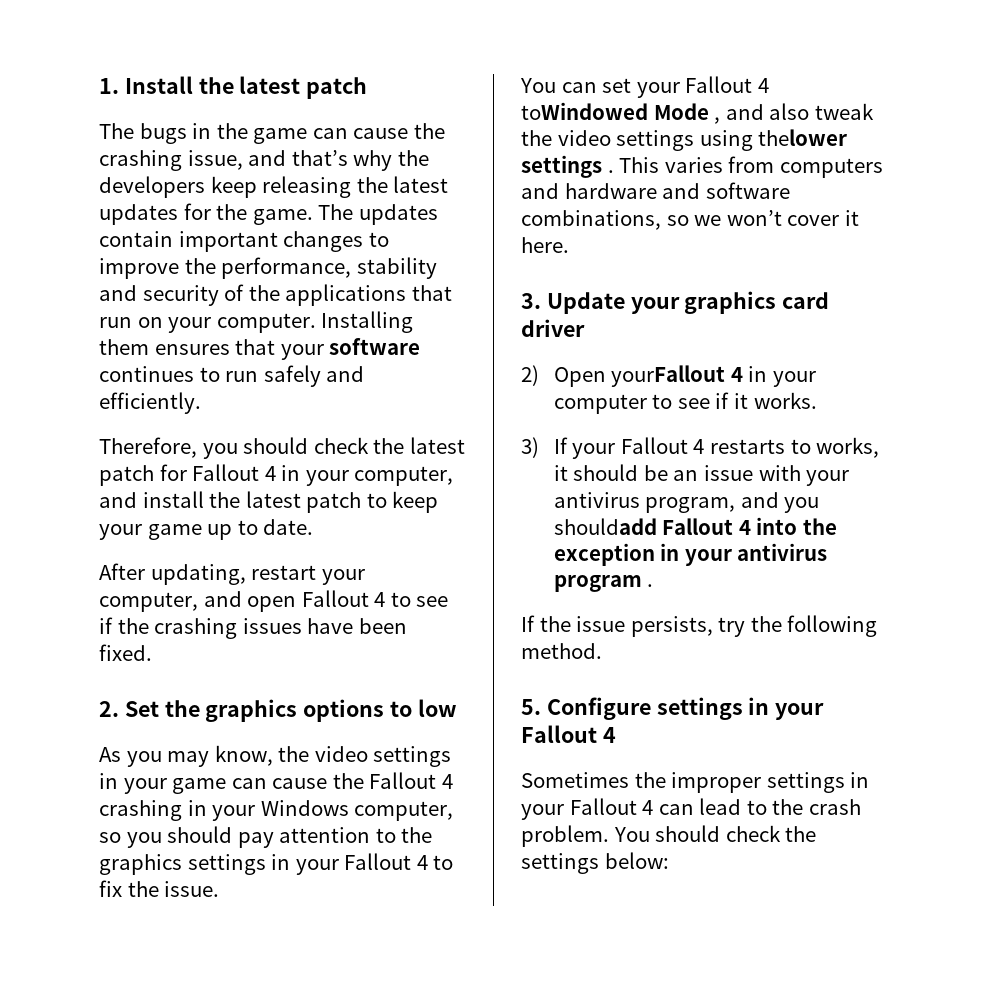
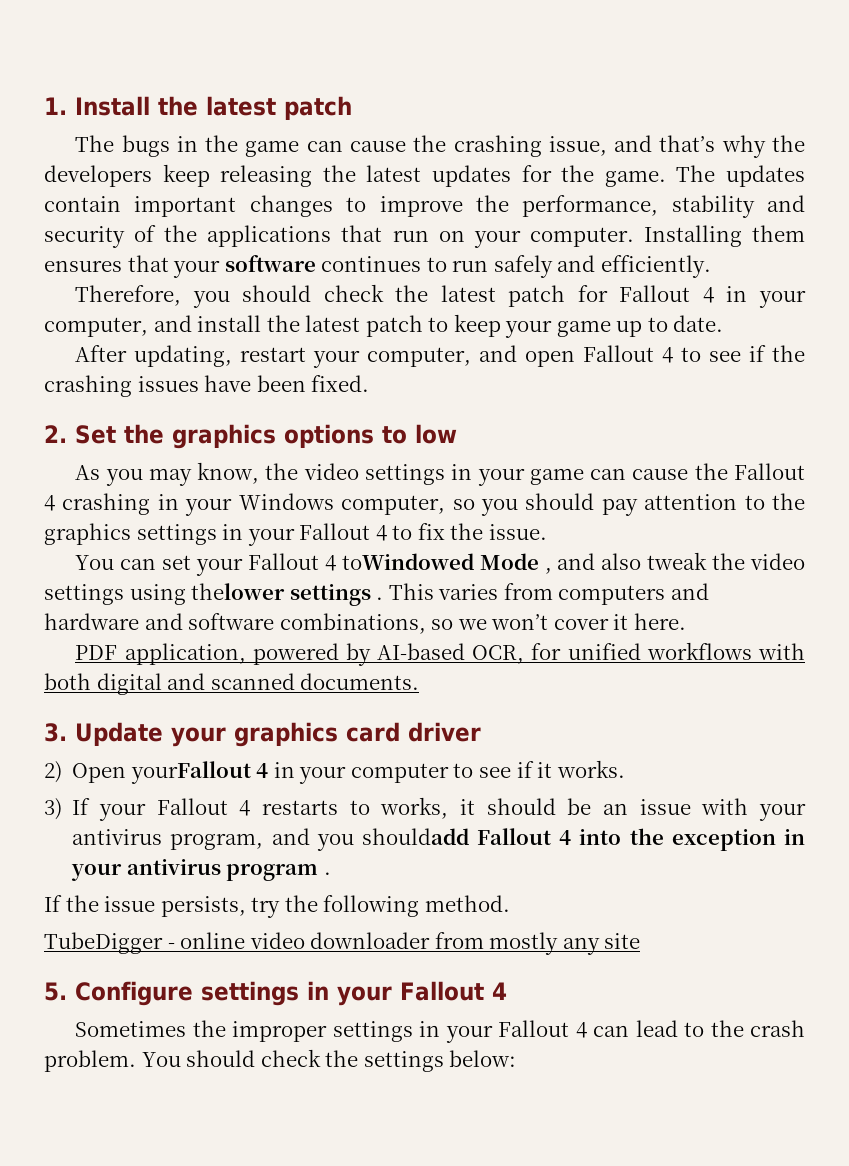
(569, 245) none -> [75,642,805,666] [44,673,420,695] // PDF application, powered by AI-based OCR, for unified workflows with both digital and scanned documents.
(602, 651) none -> [44,932,641,955] // TubeDigger - online video downloader from mostly any site

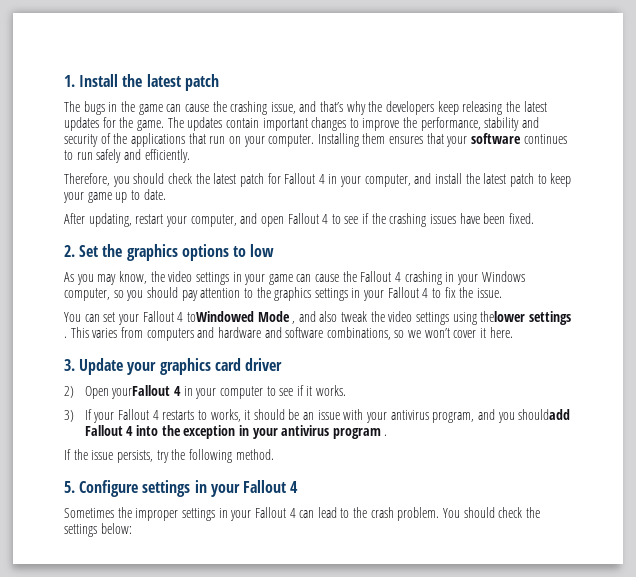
[75,642,805,666] [44,673,420,695] // PDF application, powered by AI-based OCR, for unified workflows with both digital and scanned documents. -> (513, 332) none
[44,932,641,955] // TubeDigger - online video downloader from mostly any site -> (274, 454) none

